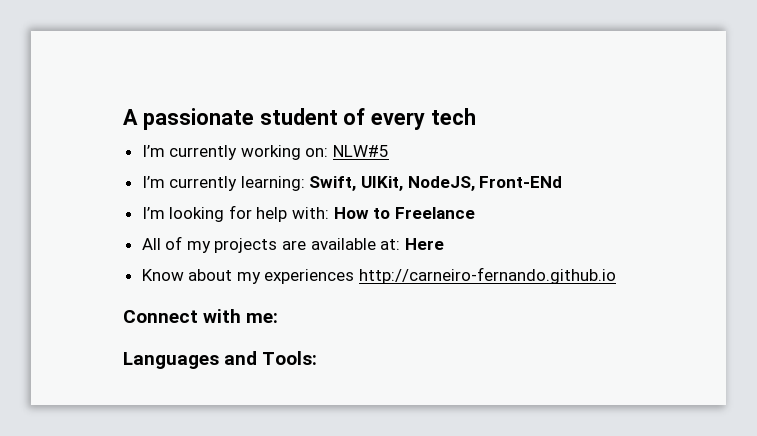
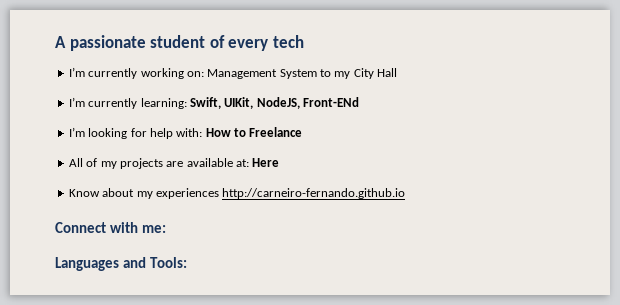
[333,145,390,157] NLW#5 -> [207,68,398,79] Management System to my City Hall

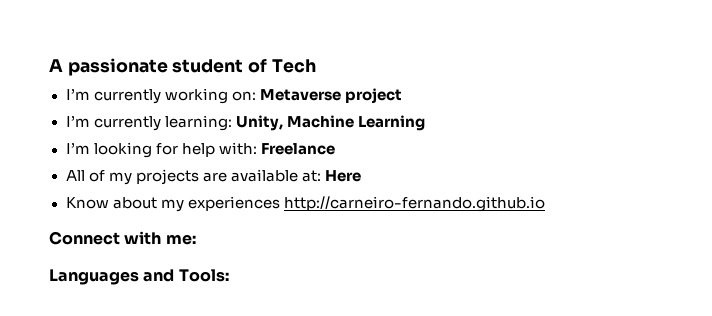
[228,35,304,51] every tech -> [271,59,316,73] Tech
[207,68,398,79] Management System to my City Hall -> [259,88,402,104] Metaverse project
[189,97,359,109] Swift, UIKit, NodeJS, Front-ENd -> [235,115,425,131] Unity, Machine Learning
[205,128,246,137] How to -> (257, 148) none

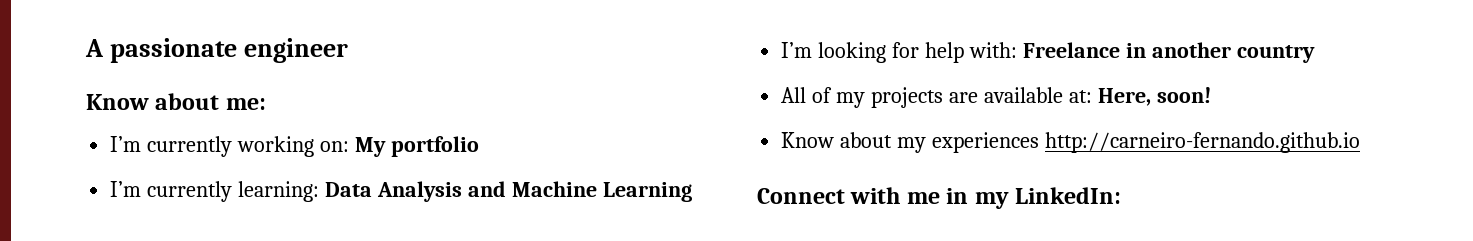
[172,59,316,73] student of Tech -> [243,38,348,63] [86,93,266,110] engineer // Know about me:
[259,88,402,104] Metaverse project -> [354,136,479,157] My portfolio
[235,115,283,131] Unity, -> [325,181,506,202] Data Analysis and
(335, 149) none -> [1125,42,1315,63] in another country
[324,170,361,182] Here -> [1097,87,1211,106] Here, soon!
[165,234,196,245] [49,269,229,285] me: // Languages and Tools: -> [906,187,1122,209] me in my LinkedIn:

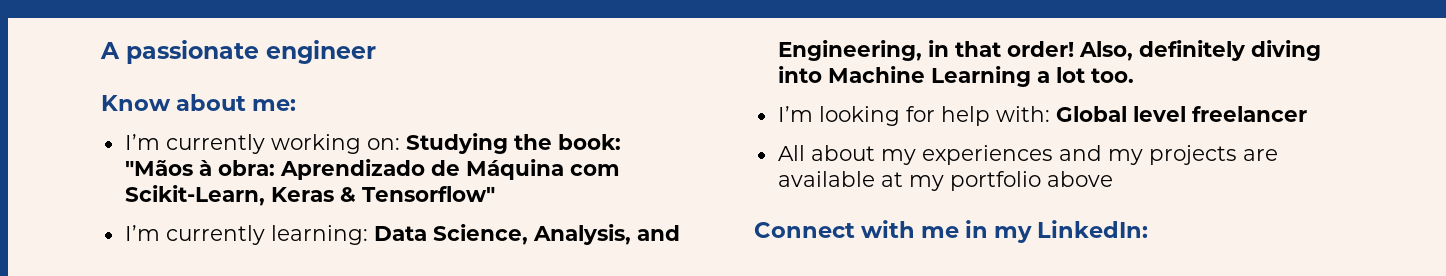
[354,136,479,157] [110,181,506,202] My portfolio // I’m currently learning: Data Analysis and -> [405,133,621,154] [124,159,620,180] [124,185,495,206] [124,224,680,245] [777,40,1321,61] [777,66,822,83] Studying the book: "Mãos à obra: Aprendizado de Máquina com Scikit-Learn, Keras & Tensorflow" // I’m currently learning: Data Science, Analysis, and Engineering, in that order! Also, definitely diving into
(692, 192) none -> [1036,67,1134,83] a lot too.
[1022,42,1315,63] [781,87,1211,108] [781,132,1360,153] Freelance in another country // All of my projects are available at: Here, soon! // Know about my experiences http://carneiro-fernando.github.io -> [1055,106,1307,122] [777,145,1278,165] [777,171,1113,191] Global level freelancer // All about my experiences and my projects are available at my portfolio above

